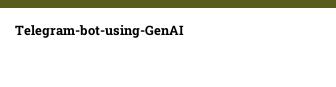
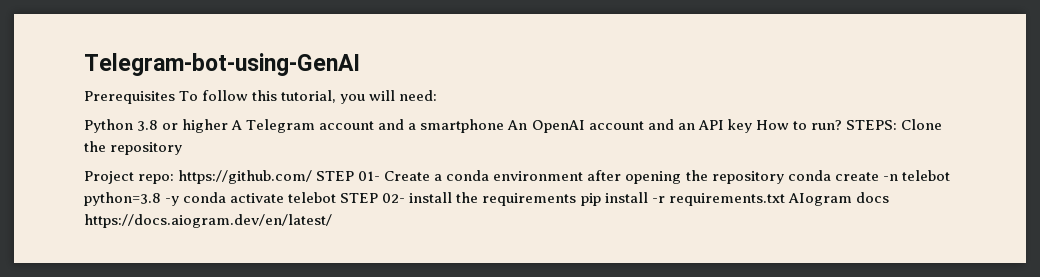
(184, 31) none -> [84,90,438,104] [84,119,943,133] [84,141,183,155] [84,170,950,184] [84,192,889,206] [84,214,332,228] // Prerequisites To follow this tutorial, you will need: // Python 3.8 or higher A Telegram account and a smartphone An OpenAI account and an API key How to run? STEPS: Clone the repository // Project repo: https://github.com/ STEP 01- Create a conda environment after opening the repository conda create -n telebot python=3.8 -y conda activate telebot STEP 02- install the requirements pip install -r requirements.txt AIogram docs https://docs.aiogram.dev/en/latest/

